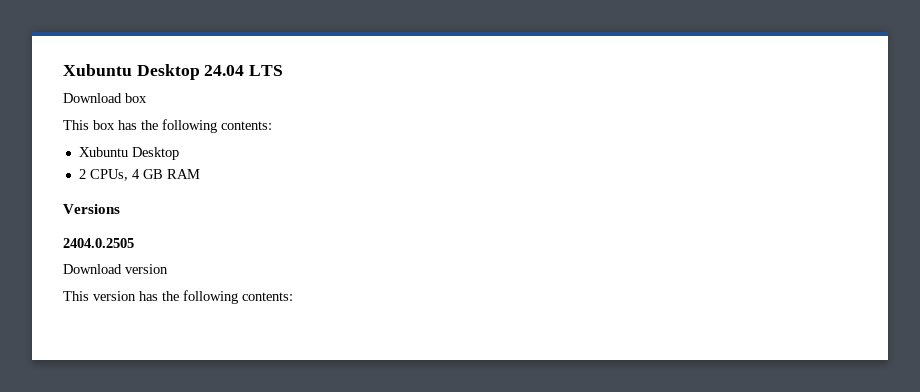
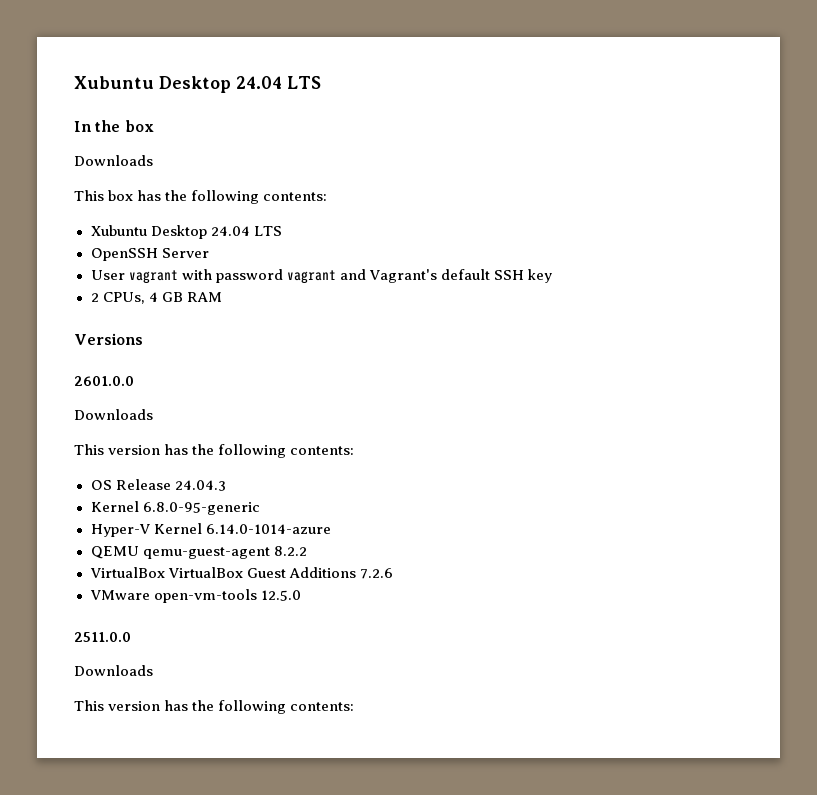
[63,64,284,80] [63,93,147,103] Xubuntu Desktop 24.04 LTS // Download box -> [74,76,321,93] [74,120,154,132] [74,155,153,166] Xubuntu Desktop 24.04 LTS // In the box // Downloads
(179, 153) none -> [210,226,282,236] [90,248,209,261] [90,269,552,284] 24.04 LTS // OpenSSH Server // User vagrant with password vagrant and Vagrant's default SSH key
[63,238,134,248] [63,264,168,274] [63,290,293,304] 2404.0.2505 // Download version // This version has the following contents: -> [74,376,134,386] [74,409,153,420] [74,444,355,458] [90,479,226,491] [90,501,260,515] [90,523,331,537] [90,546,307,559] [89,567,393,579] [89,589,301,603] [74,632,131,642] [74,665,153,676] [74,700,355,714] 2601.0.0 // Downloads // This version has the following contents: // OS Release 24.04.3 // Kernel 6.8.0-95-generic // Hyper-V Kernel 6.14.0-1014-azure // QEMU qemu-guest-agent 8.2.2 // VirtualBox VirtualBox Guest Additions 7.2.6 // VMware open-vm-tools 12.5.0 // 2511.0.0 // Downloads // This version has the following contents:

